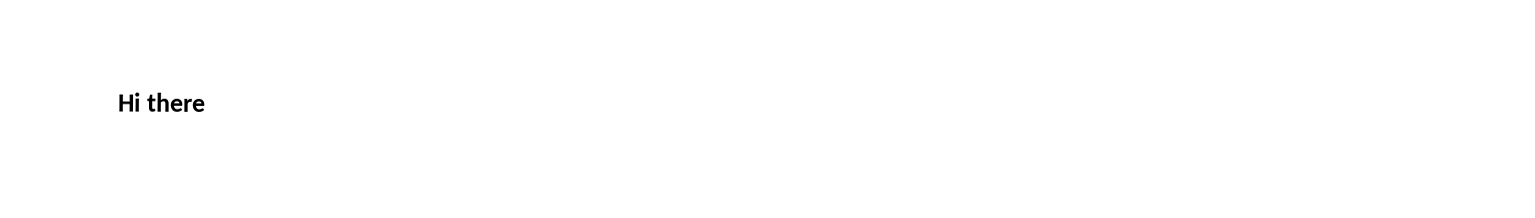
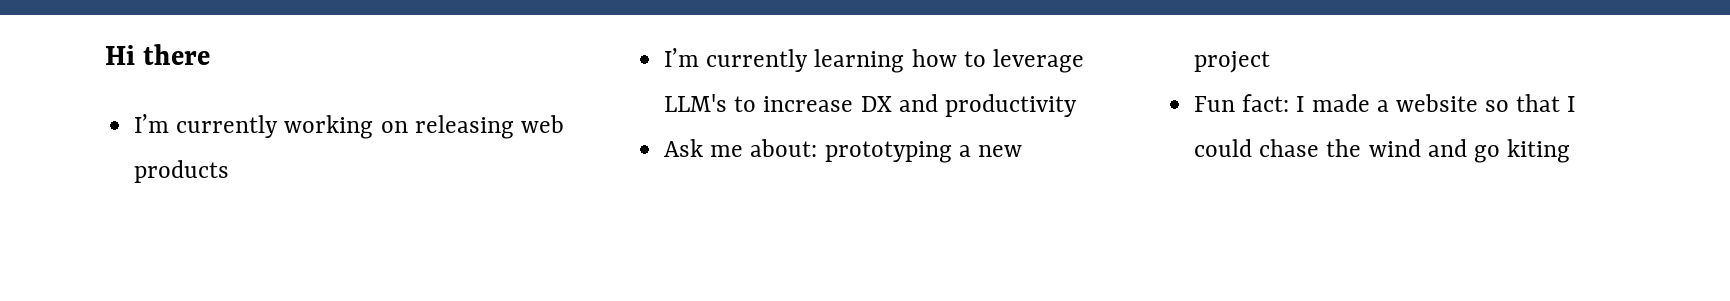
(207, 102) none -> [134,114,564,139] [134,160,230,183] [664,48,1084,73] [664,94,1077,117] [664,139,1022,163] [1194,51,1271,73] [1194,94,1576,112] [1194,139,1571,163] // I’m currently working on releasing web products // I’m currently learning how to leverage LLM's to increase DX and productivity // Ask me about: prototyping a new project // Fun fact: I made a website so that I could chase the wind and go kiting

